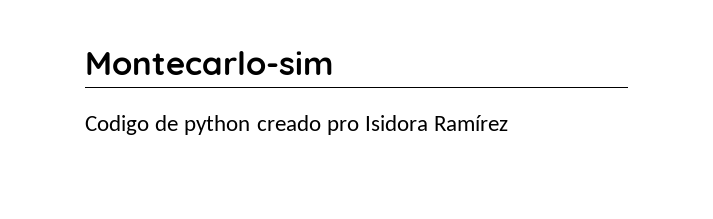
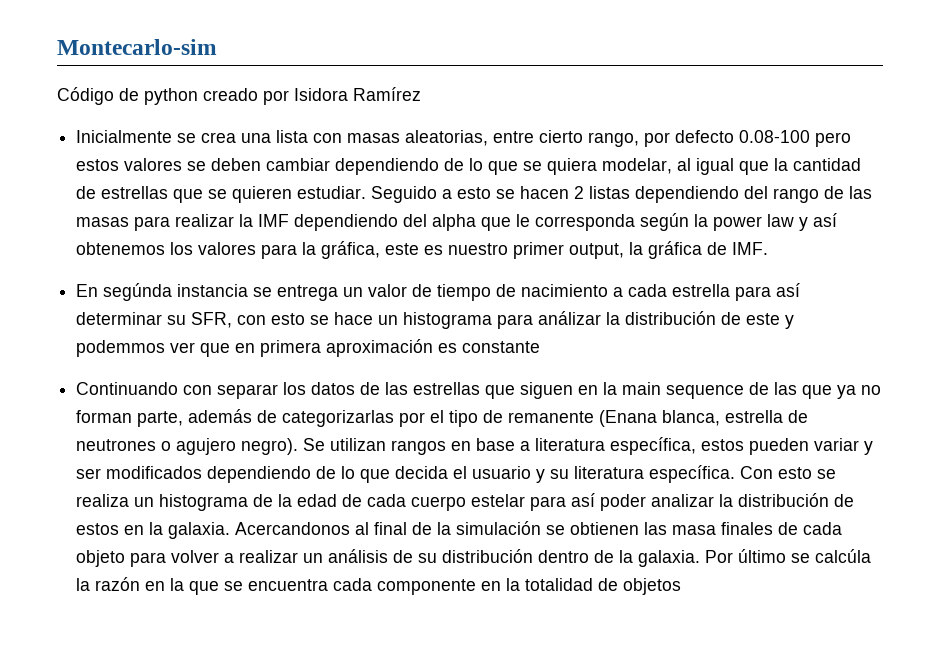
[85,115,149,135] Codigo -> [57,87,114,105] Código
[326,120,359,135] pro -> [263,90,289,105] por
(509, 123) none -> [76,130,852,147] [76,158,862,175] [76,186,873,203] [76,213,838,231] [76,241,769,259] [76,283,801,301] [76,311,795,329] [76,339,541,357] [76,382,882,399] [76,409,809,427] [76,437,874,455] [76,465,837,483] [76,493,855,511] [76,521,843,539] [76,549,872,567] [76,577,682,595] // Inicialmente se crea una lista con masas aleatorias, entre cierto rango, por defecto 0.08-100 pero estos valores se deben cambiar dependiendo de lo que se quiera modelar, al igual que la cantidad de estrellas que se quieren estudiar. Seguido a esto se hacen 2 listas dependiendo del rango de las masas para realizar la IMF dependiendo del alpha que le corresponda según la power law y así obtenemos los valores para la gráfica, este es nuestro primer output, la gráfica de IMF. // En segúnda instancia se entrega un valor de tiempo de nacimiento a cada estrella para así determinar su SFR, con esto se hace un histograma para análizar la distribución de este y podemmos ver que en primera aproximación es constante // Continuando con separar los datos de las estrellas que siguen en la main sequence de las que ya no forman parte, además de categorizarlas por el tipo de remanente (Enana blanca, estrella de neutrones o agujero negro). Se utilizan rangos en base a literatura específica, estos pueden variar y ser modificados dependiendo de lo que decida el usuario y su literatura específica. Con esto se realiza un histograma de la edad de cada cuerpo estelar para así poder analizar la distribución de estos en la galaxia. Acercandonos al final de la simulación se obtienen las masa finales de cada objeto para volver a realizar un análisis de su distribución dentro de la galaxia. Por último se calcúla la razón en la que se encuentra cada componente en la totalidad de objetos

